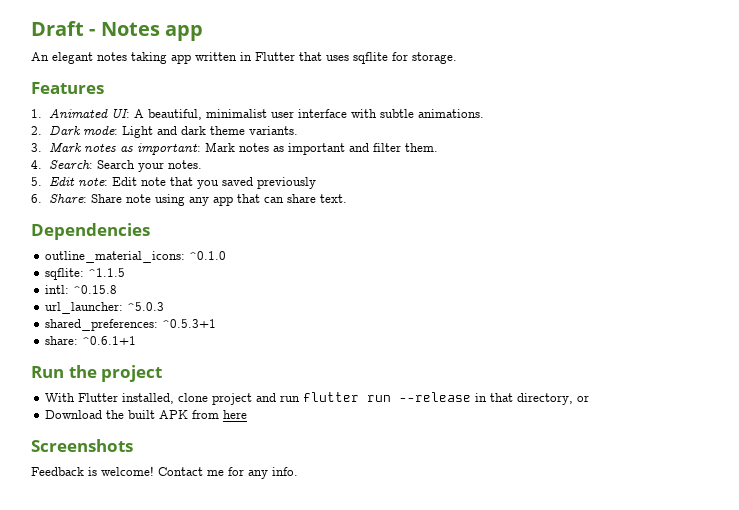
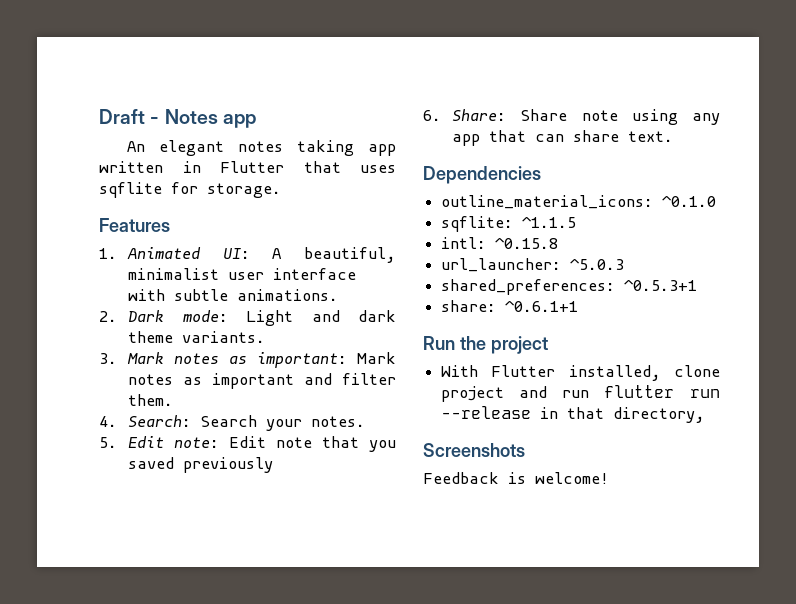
[577,395,590,402] [45,410,248,419] or // Download the built APK from here -> (706, 415) none
[158,467,298,479] Contact me for any info. -> (609, 478) none

